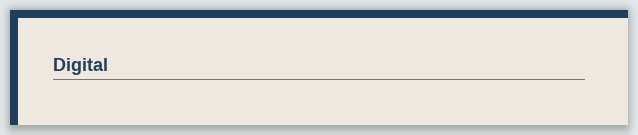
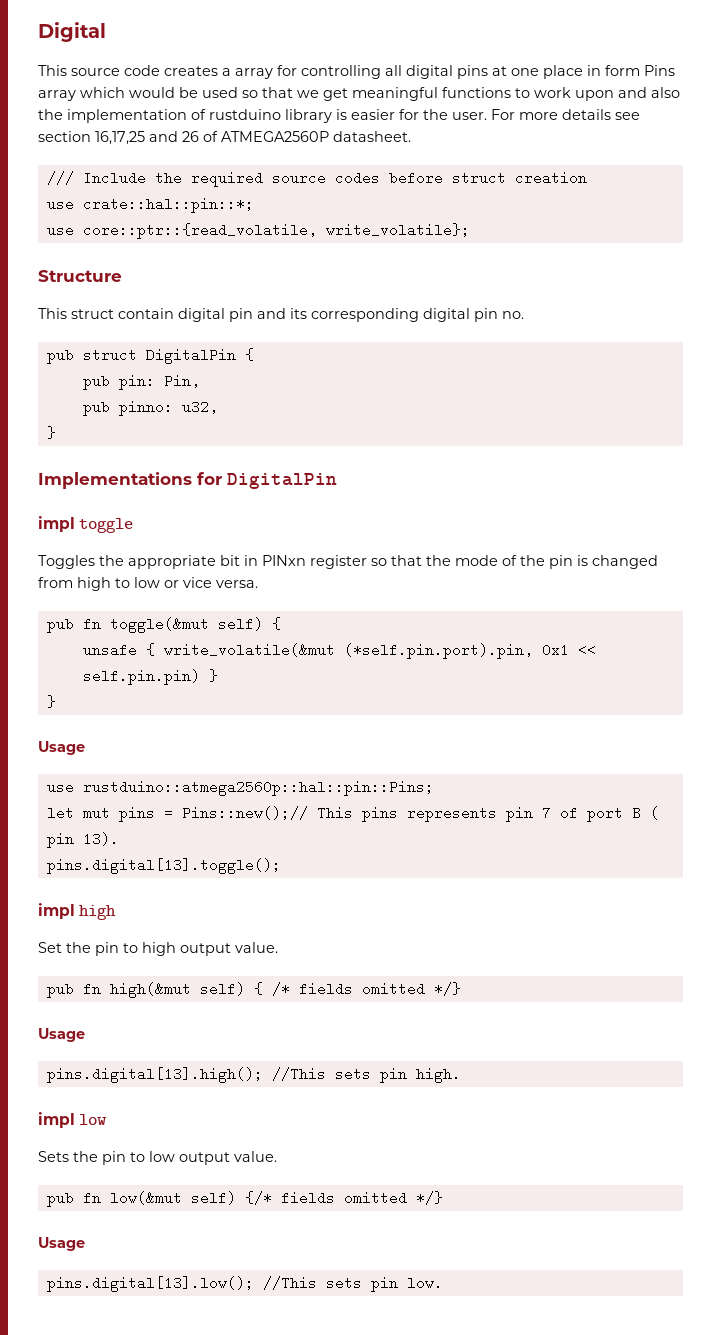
(108, 66) none -> [38,65,675,79] [38,87,680,101] [38,109,640,123] [38,131,411,145] [46,171,587,187] [46,197,254,213] [46,223,470,239] [38,270,122,282] [38,308,524,322] [46,348,254,364] [82,374,200,390] [82,400,218,416] [46,426,56,439] [38,472,337,489] [38,516,134,533] [38,555,658,569] [38,577,258,591] [46,617,281,633] [82,643,596,659] [82,669,218,685] [46,695,56,708] [38,741,85,755] [46,780,434,796] [46,806,659,822] [46,832,119,848] [46,858,281,874] [38,903,117,920] [38,942,278,956] [46,982,461,998] [38,1028,85,1042] [46,1067,461,1083] [38,1112,108,1128] [38,1151,277,1165] [46,1191,443,1207] [38,1237,85,1251] [46,1276,443,1292] // This source code creates a array for controlling all digital pins at one place in form Pins array which would be used so that we get meaningful functions to work upon and also the implementation of rustduino library is easier for the user. For more details see section 16,17,25 and 26 of ATMEGA2560P datasheet. // /// Include the required source codes before struct creation // use crate::hal::pin::*; // use core::ptr::{read_volatile, write_volatile}; // Structure // This struct contain digital pin and its corresponding digital pin no. // pub struct DigitalPin { // pub pin: Pin, // pub pinno: u32, // } // Implementations for DigitalPin // impl toggle // Toggles the appropriate bit in PINxn register so that the mode of the pin is changed from high to low or vice versa. // pub fn toggle(&mut self) { // unsafe { write_volatile(&mut (*self.pin.port).pin, 0x1 << self.pin.pin) } // } // Usage // use rustduino::atmega2560p::hal::pin::Pins; // let mut pins = Pins::new();// This pins represents pin 7 of port B ( pin 13). // pins.digital[13].toggle(); // impl high // Set the pin to high output value. // pub fn high(&mut self) { /* fields omitted */} // Usage // pins.digital[13].high(); //This sets pin high. // impl low // Sets the pin to low output value. // pub fn low(&mut self) {/* fields omitted */} // Usage // pins.digital[13].low(); //This sets pin low.

